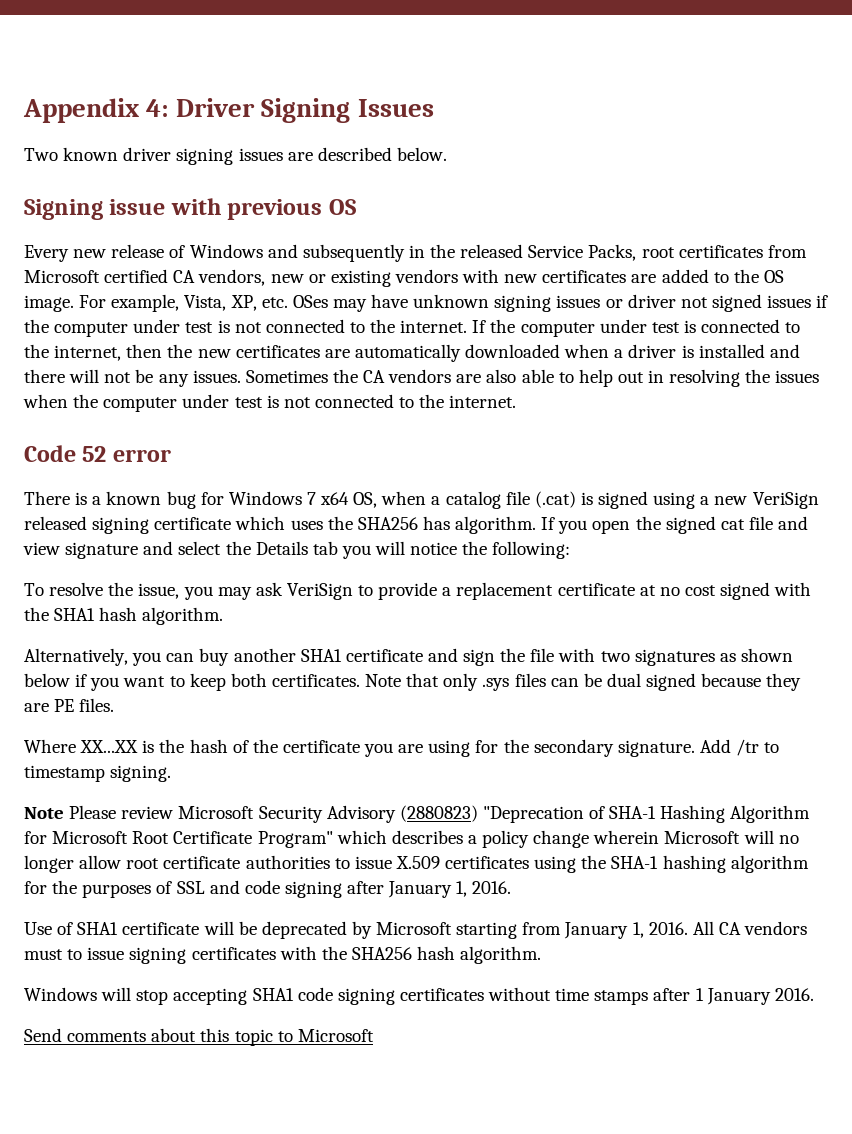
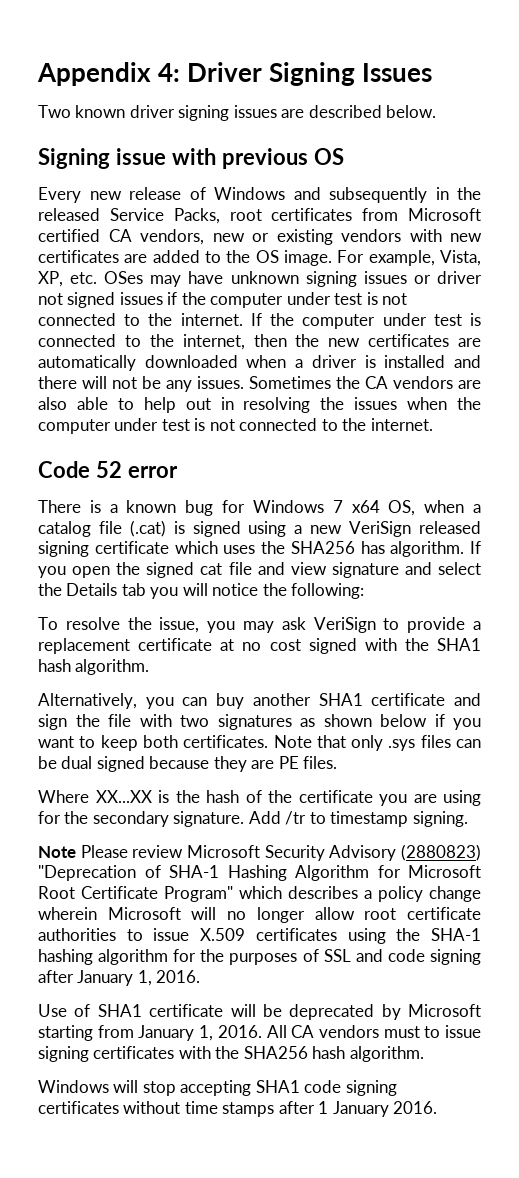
[24,1028,374,1046] // Send comments about this topic to Microsoft -> (438, 1107) none

